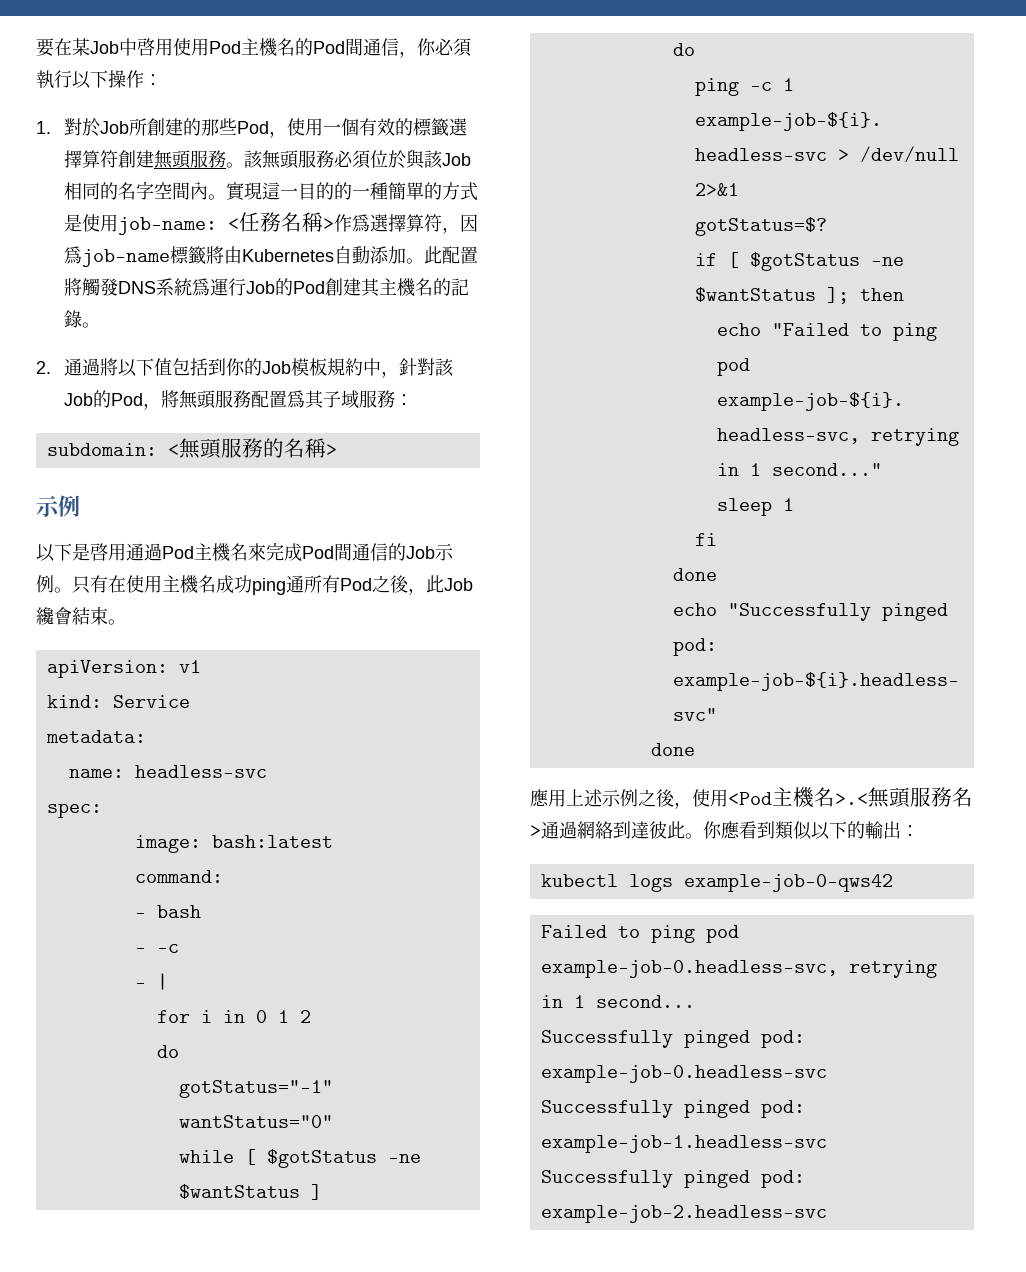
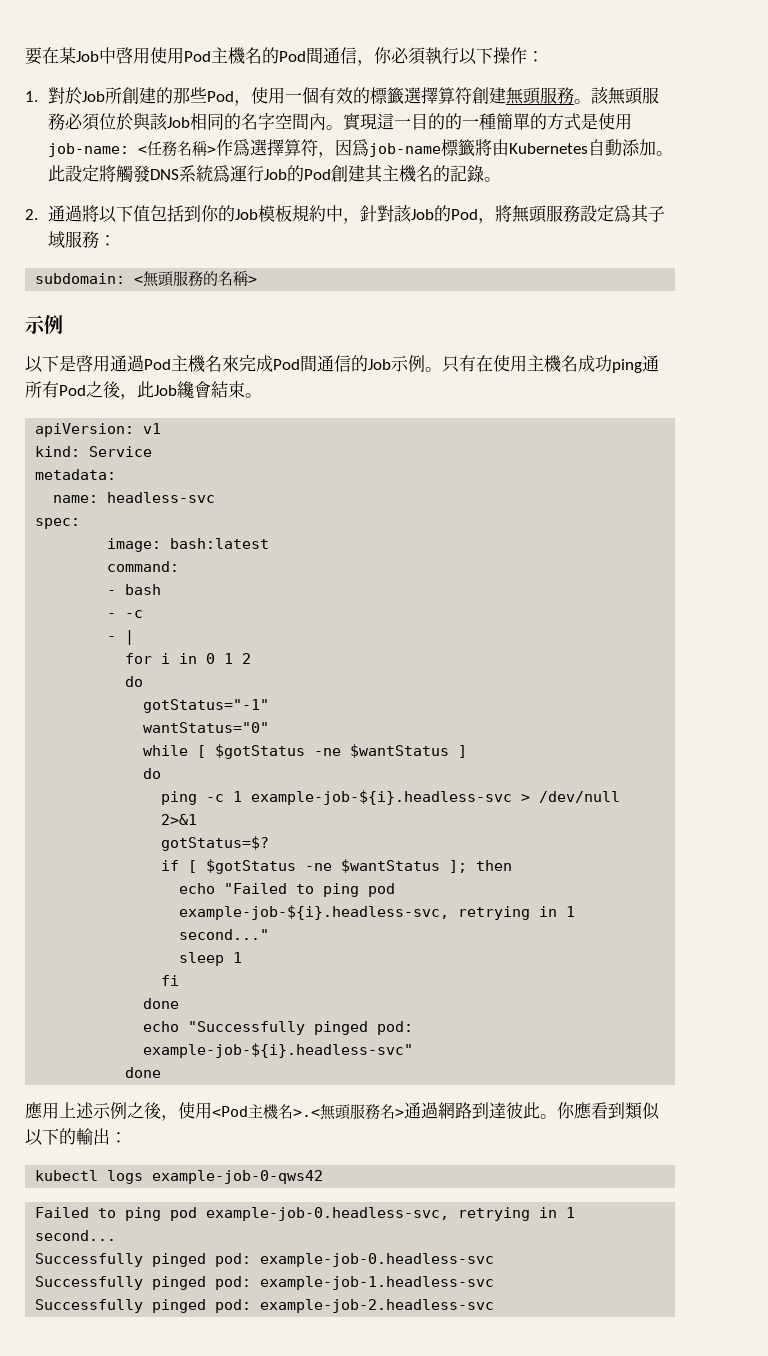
[441,246,478,264] 配置 -> [64,165,99,182] 設定
[250,390,287,408] 配置 -> [579,205,614,222] 設定
[595,821,613,839] 絡 -> [455,1102,472,1119] 路

